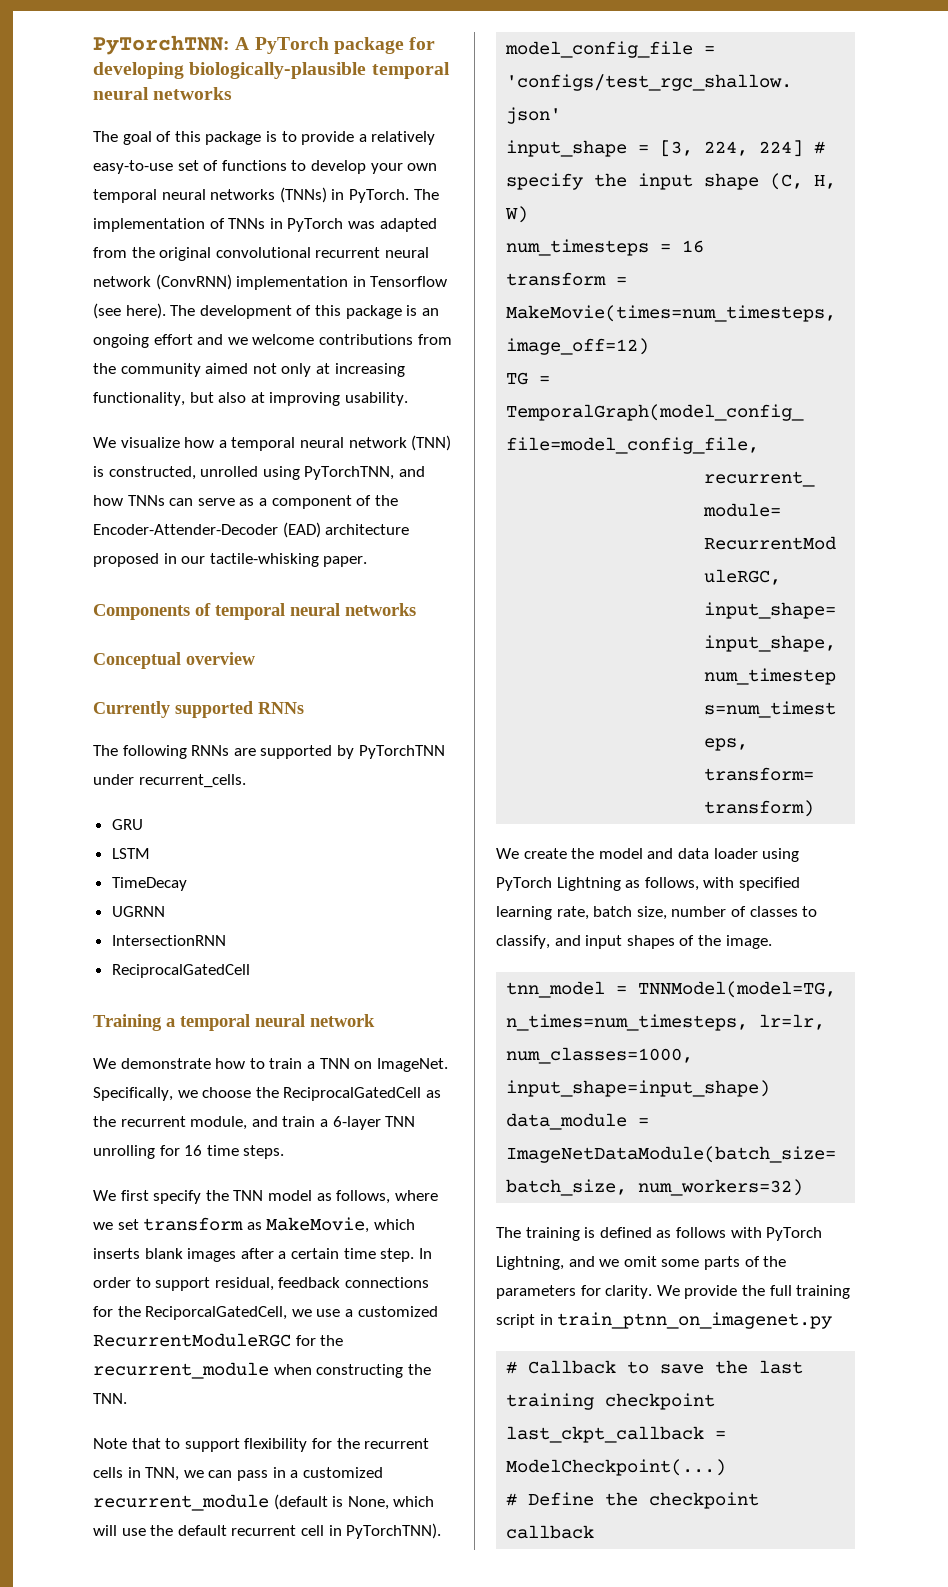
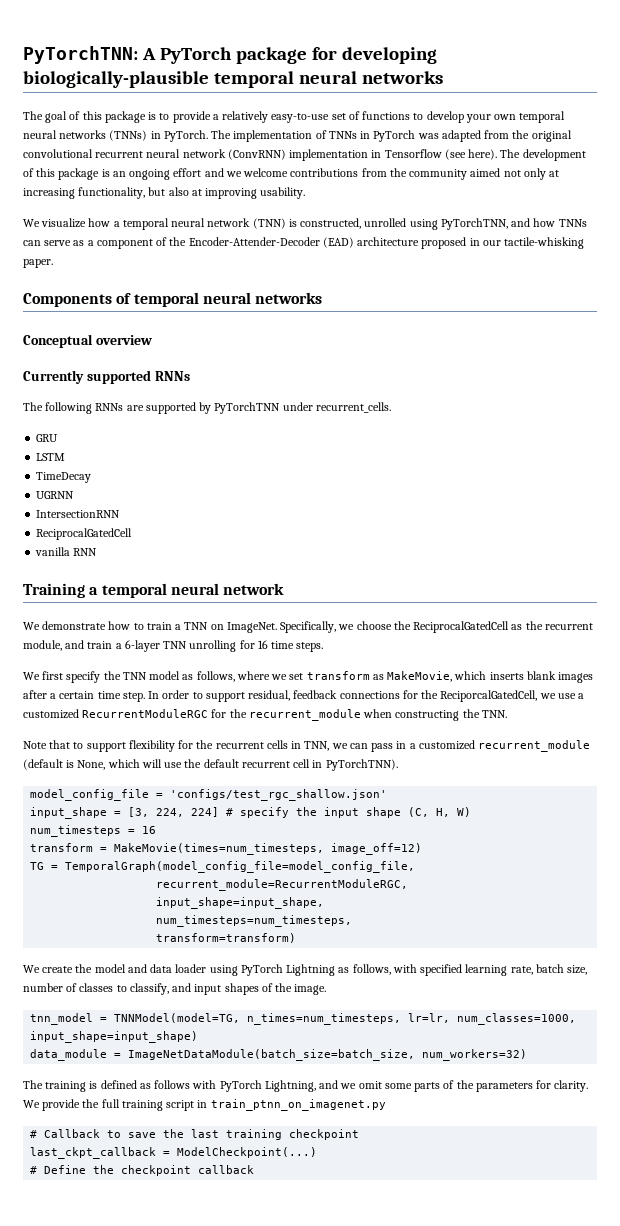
(250, 971) none -> [35,547,98,556] // vanilla RNN

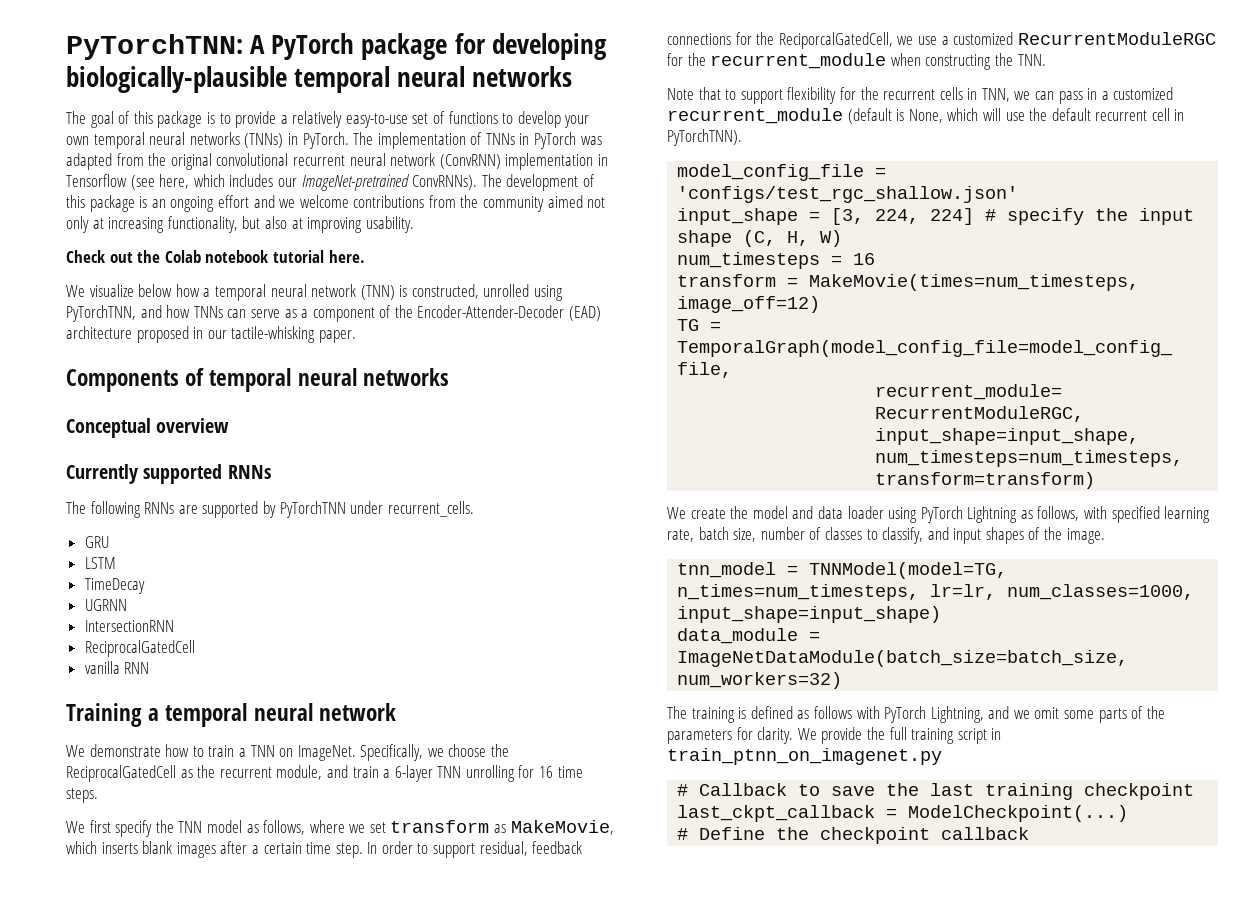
[468,149,498,160] here). -> [159,174,478,191] here, which includes our ImageNet-pretrained ConvRNNs).
(306, 193) none -> [66,250,365,263] // Check out the Colab notebook tutorial here.
(87, 223) none -> [138,284,173,297] below

